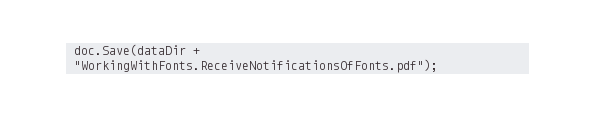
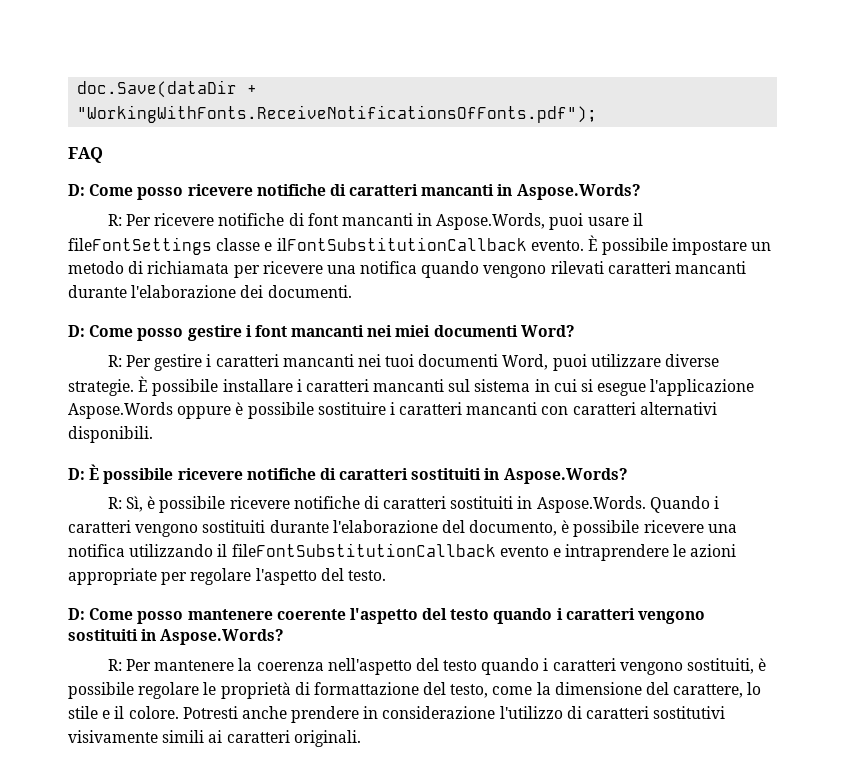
(439, 66) none -> [68,147,103,163] [68,184,641,200] [107,213,643,230] [68,235,772,255] [68,261,747,278] [68,285,352,298] [68,325,575,341] [107,354,720,371] [68,376,755,396] [68,402,717,419] [68,426,153,443] [68,464,628,484] [107,496,720,513] [68,520,737,537] [68,543,737,561] [68,568,386,585] [68,608,706,624] [68,629,285,645] [107,658,767,675] [68,682,762,699] [68,706,726,723] [68,730,361,747] // FAQ // D: Come posso ricevere notifiche di caratteri mancanti in Aspose.Words? // R: Per ricevere notifiche di font mancanti in Aspose.Words, puoi usare il fileFontSettings classe e ilFontSubstitutionCallback evento. È possibile impostare un metodo di richiamata per ricevere una notifica quando vengono rilevati caratteri mancanti durante l'elaborazione dei documenti. // D: Come posso gestire i font mancanti nei miei documenti Word? // R: Per gestire i caratteri mancanti nei tuoi documenti Word, puoi utilizzare diverse strategie. È possibile installare i caratteri mancanti sul sistema in cui si esegue l'applicazione Aspose.Words oppure è possibile sostituire i caratteri mancanti con caratteri alternativi disponibili. // D: È possibile ricevere notifiche di caratteri sostituiti in Aspose.Words? // R: Sì, è possibile ricevere notifiche di caratteri sostituiti in Aspose.Words. Quando i caratteri vengono sostituiti durante l'elaborazione del documento, è possibile ricevere una notifica utilizzando il fileFontSubstitutionCallback evento e intraprendere le azioni appropriate per regolare l'aspetto del testo. // D: Come posso mantenere coerente l'aspetto del testo quando i caratteri vengono sostituiti in Aspose.Words? // R: Per mantenere la coerenza nell'aspetto del testo quando i caratteri vengono sostituiti, è possibile regolare le proprietà di formattazione del testo, come la dimensione del carattere, lo stile e il colore. Potresti anche prendere in considerazione l'utilizzo di caratteri sostitutivi visivamente simili ai caratteri originali.

